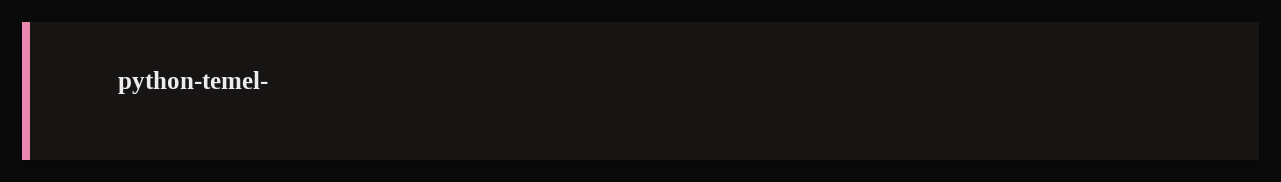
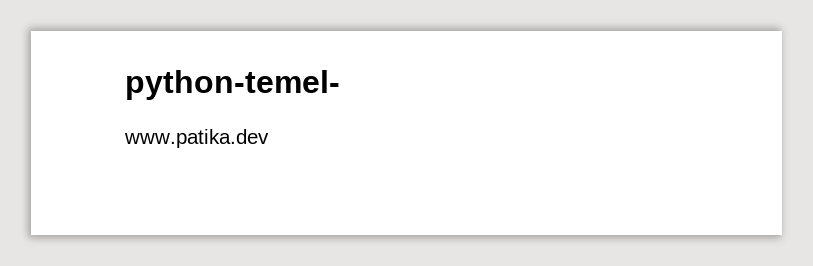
(268, 82) none -> [124,129,269,148] // www.patika.dev

